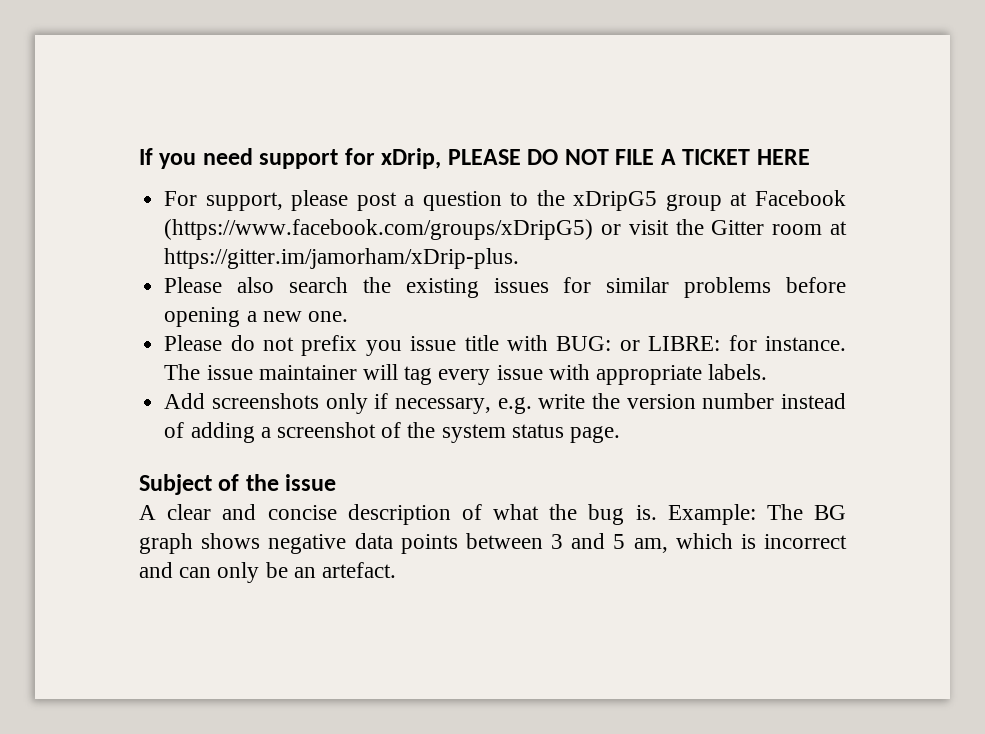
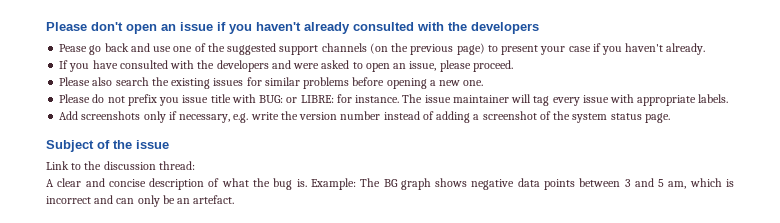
[139,148,810,169] [164,190,846,211] [164,219,847,240] [164,248,520,269] If you need support for xDrip, PLEASE DO NOT FILE A TICKET HERE // For support, please post a question to the xDripG5 group at Facebook (https://www.facebook.com/groups/xDripG5) or visit the Gitter room at https://gitter.im/jamorham/xDrip-plus. -> [46,22,539,34] [59,43,706,55] [59,60,513,72] Please don't open an issue if you haven't already consulted with the developers // Pease go back and use one of the suggested support channels (on the previous page) to present your case if you haven't already. // If you have consulted with the developers and were asked to open an issue, please proceed.
(337, 482) none -> [46,161,195,170] // Link to the discussion thread:

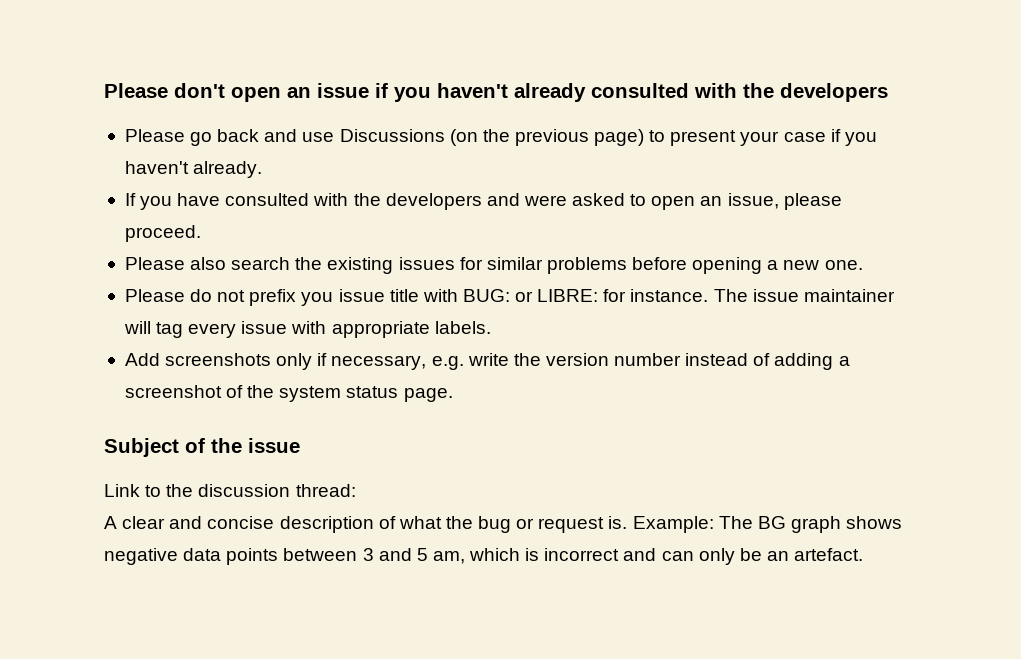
[59,44,88,52] Pease -> [124,129,185,142] Please
[173,43,367,55] one of the suggested support channels -> [339,129,445,142] Discussions
(293, 184) none -> [516,517,605,533] or request

